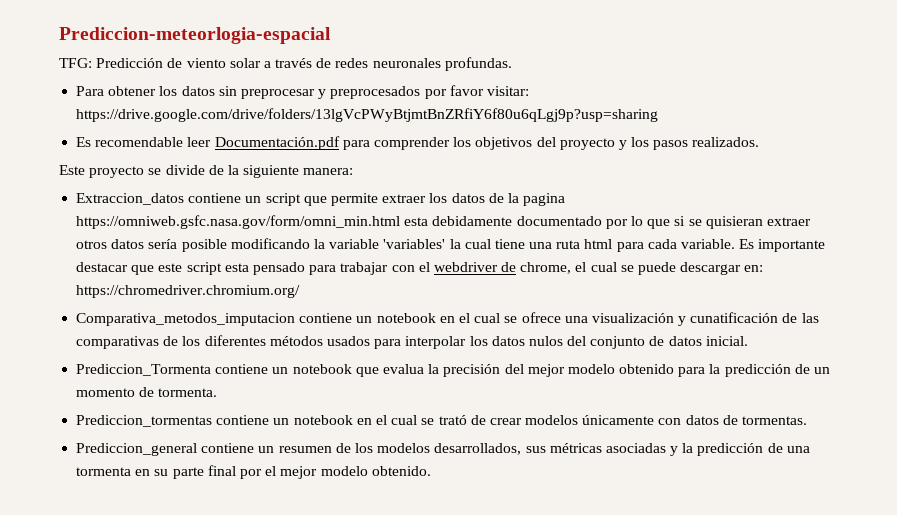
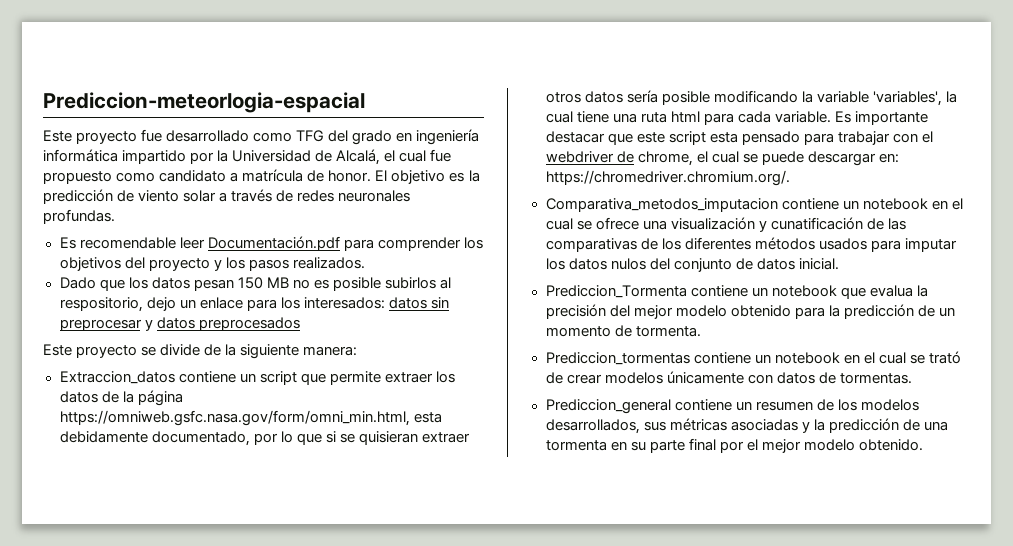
[59,58,164,68] TFG: Predicción -> [43,129,480,145] [43,149,452,165] [43,169,480,184] [43,189,113,204] Este proyecto fue desarrollado como TFG del grado en ingeniería informática impartido por la Universidad de Alcalá, el cual fue propuesto como candidato a matrícula de honor. El objetivo es la predicción
[76,85,529,99] [76,108,659,122] // Para obtener los datos sin preprocesar y preprocesados por favor visitar: https://drive.google.com/drive/folders/13lgVcPWyBtjmtBnZRfiY6f80u6qLgj9p?usp=sharing -> (115, 216) none
(760, 142) none -> [59,277,452,291] [59,297,449,312] [59,317,300,331] // Dado que los datos pesan 150 MB no es posible subirlos al respositorio, dejo un enlace para los interesados: datos sin preprocesar y datos preprocesados
[523,193,566,206] [76,215,401,229] pagina https://omniweb.gsfc.nasa.gov/form/omni_min.html -> [137,390,183,406] [59,410,410,426] página https://omniweb.gsfc.nasa.gov/form/omni_min.html,
[516,216,602,226] documentado -> [151,431,250,446] documentado,
[383,239,446,249] 'variables' -> [872,91,942,106] 'variables',
[76,285,301,298] https://chromedriver.chromium.org/ -> [545,170,790,186] https://chromedriver.chromium.org/.
[405,336,467,349] interpolar -> [904,238,957,252] imputar

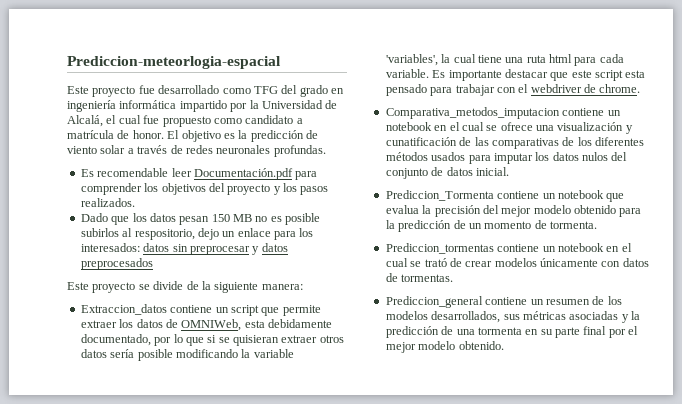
[122,390,183,406] [59,410,410,426] la página https://omniweb.gsfc.nasa.gov/form/omni_min.html, -> [181,319,242,331] OMNIWeb,
[637,151,899,166] [545,170,790,186] chrome, el cual se puede descargar en: https://chromedriver.chromium.org/. -> [599,84,641,93] chrome.

